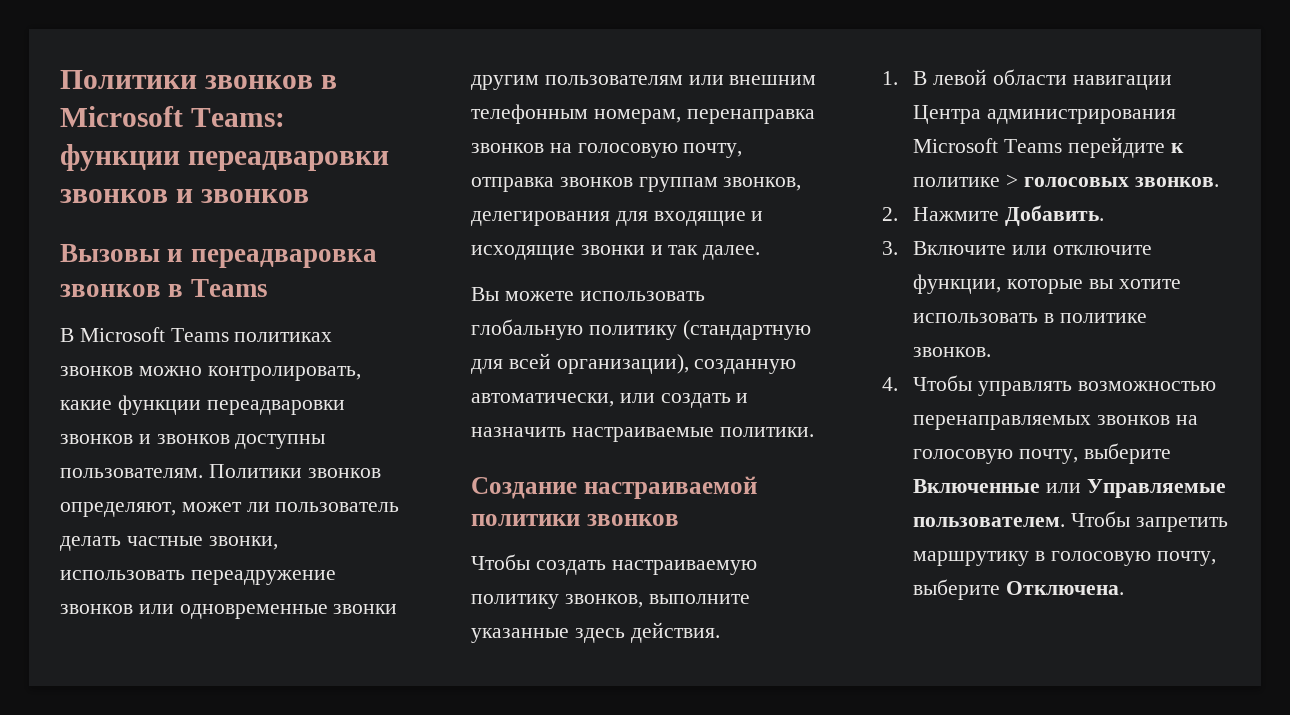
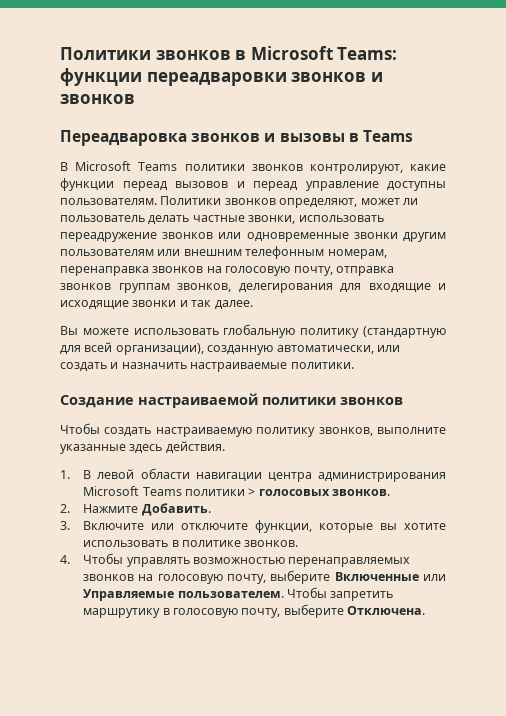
[60,244,377,268] [60,284,161,297] Вызовы и переадваровка звонков -> [60,130,345,146] Переадваровка звонков и вызовы
[234,332,333,342] [60,366,361,381] [60,395,345,415] [60,434,230,444] политиках звонков можно контролировать, какие функции переадваровки звонков и звонков -> [184,164,446,174] [60,178,379,191] политики звонков контролируют, какие функции переад вызовов и переад управление
[913,105,982,124] Центра -> [267,472,312,482] центра
[1067,137,1184,158] [913,177,1001,187] перейдите к политике -> [184,489,245,496] политики

